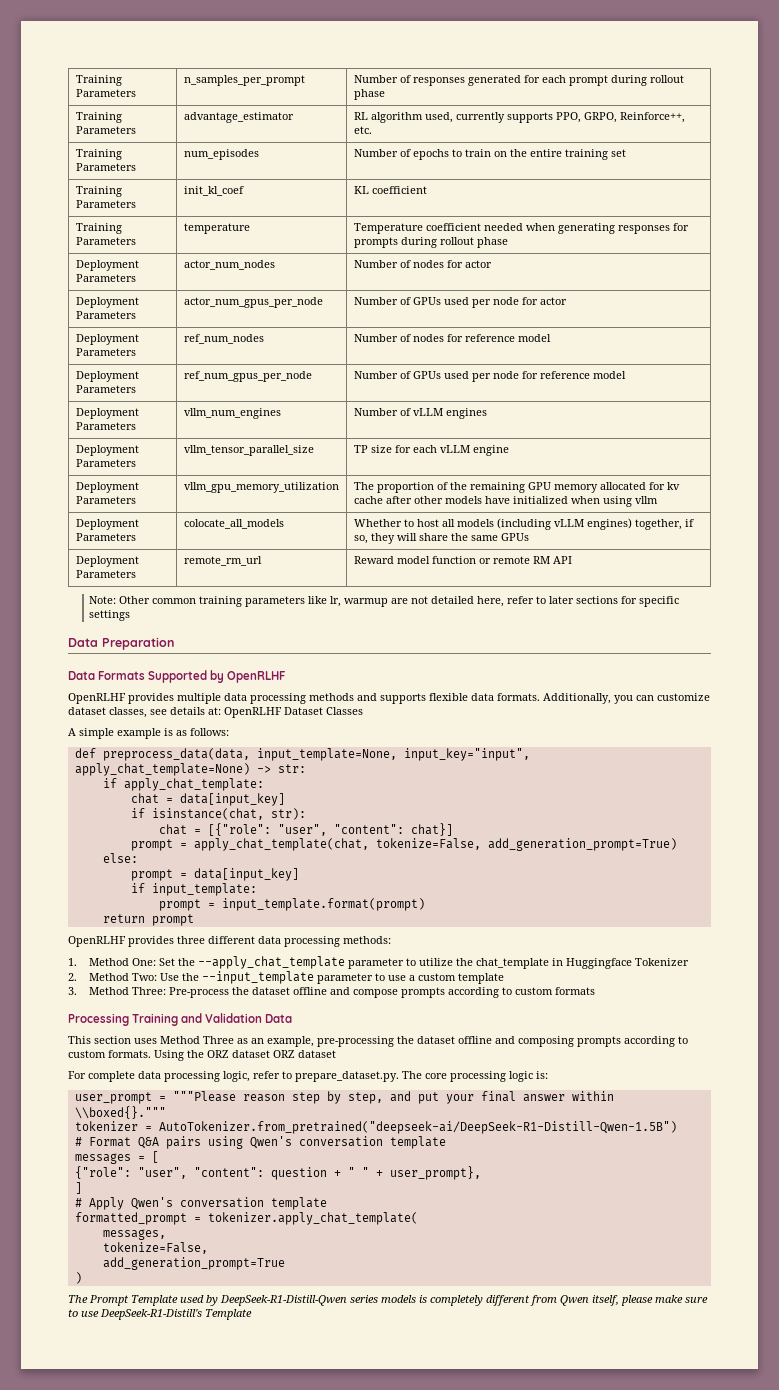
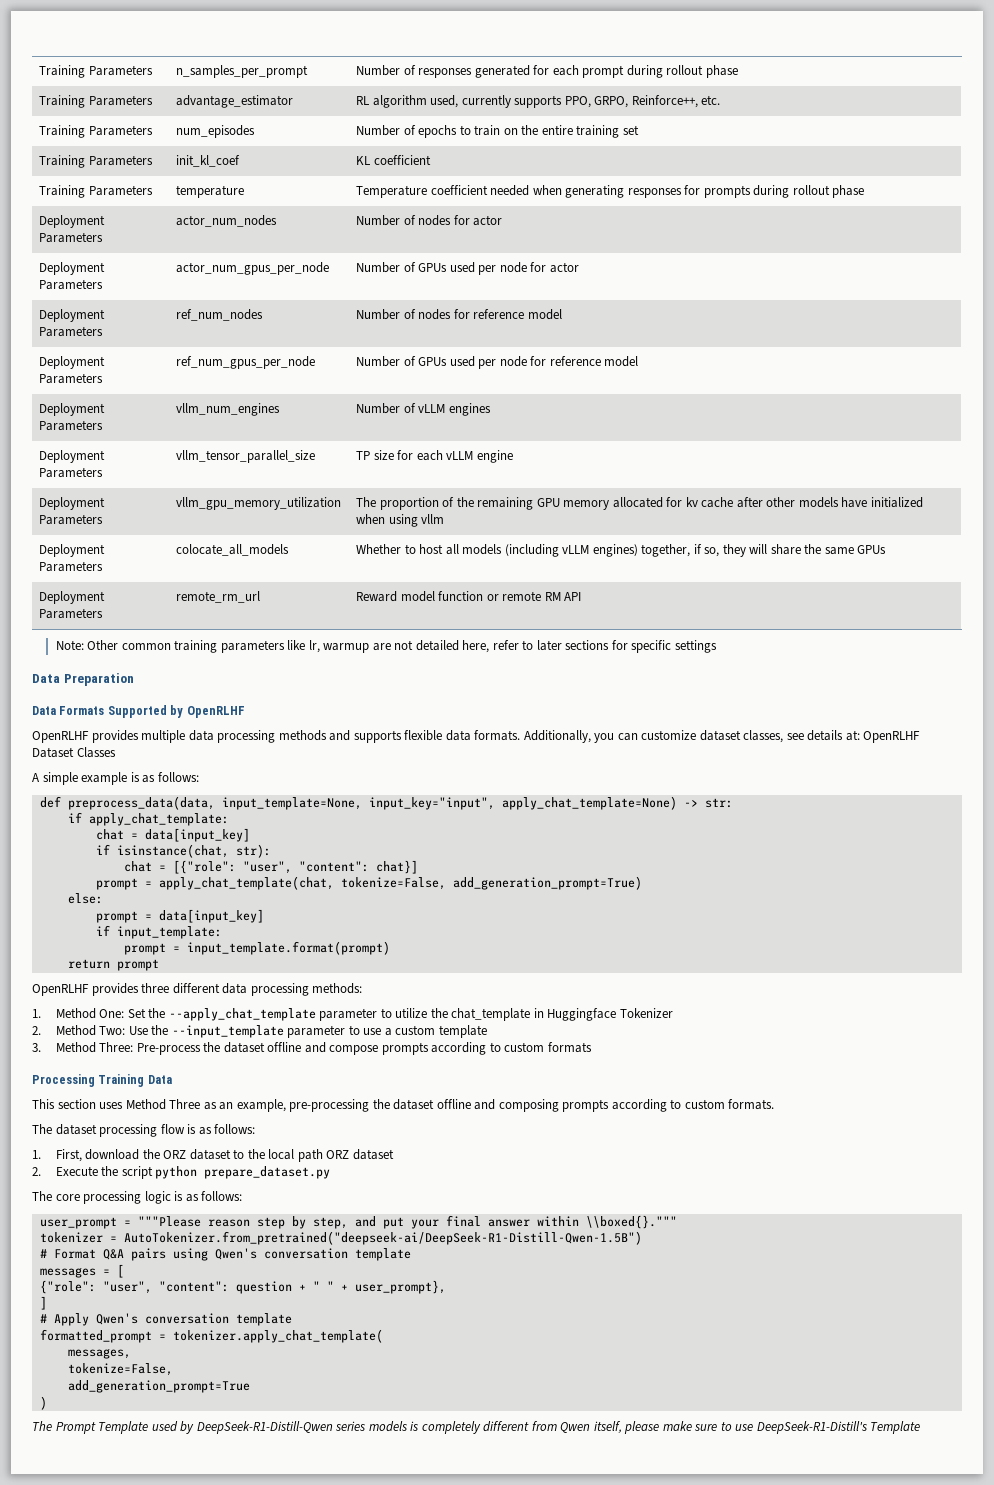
[181,1013,263,1023] and Validation -> (145, 1080) none
[154,1050,336,1061] [68,1071,399,1082] Using the ORZ dataset ORZ dataset // For complete data processing logic, refer to prepare_dataset.py. -> [32,1124,256,1137] [32,1149,394,1162] [32,1166,331,1179] // The dataset processing flow is as follows: // 1. First, download the ORZ dataset to the local path ORZ dataset // 2. Execute the script python prepare_dataset.py //
[536,1071,548,1079] is: -> [174,1191,243,1202] is as follows:

